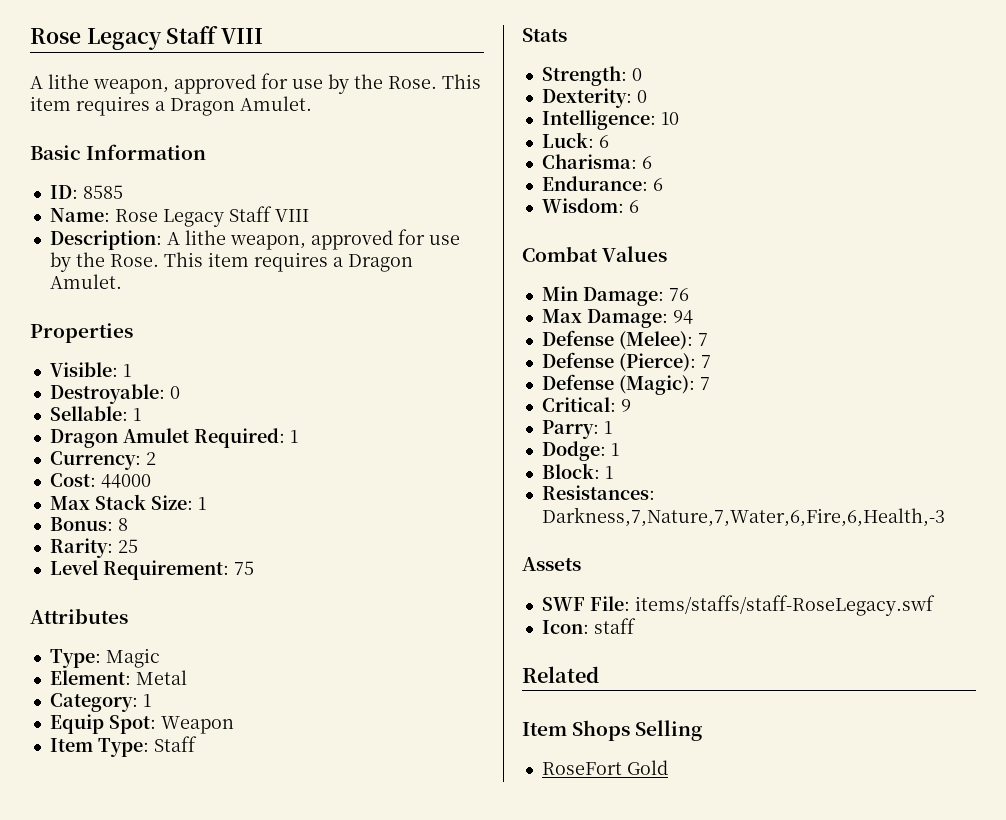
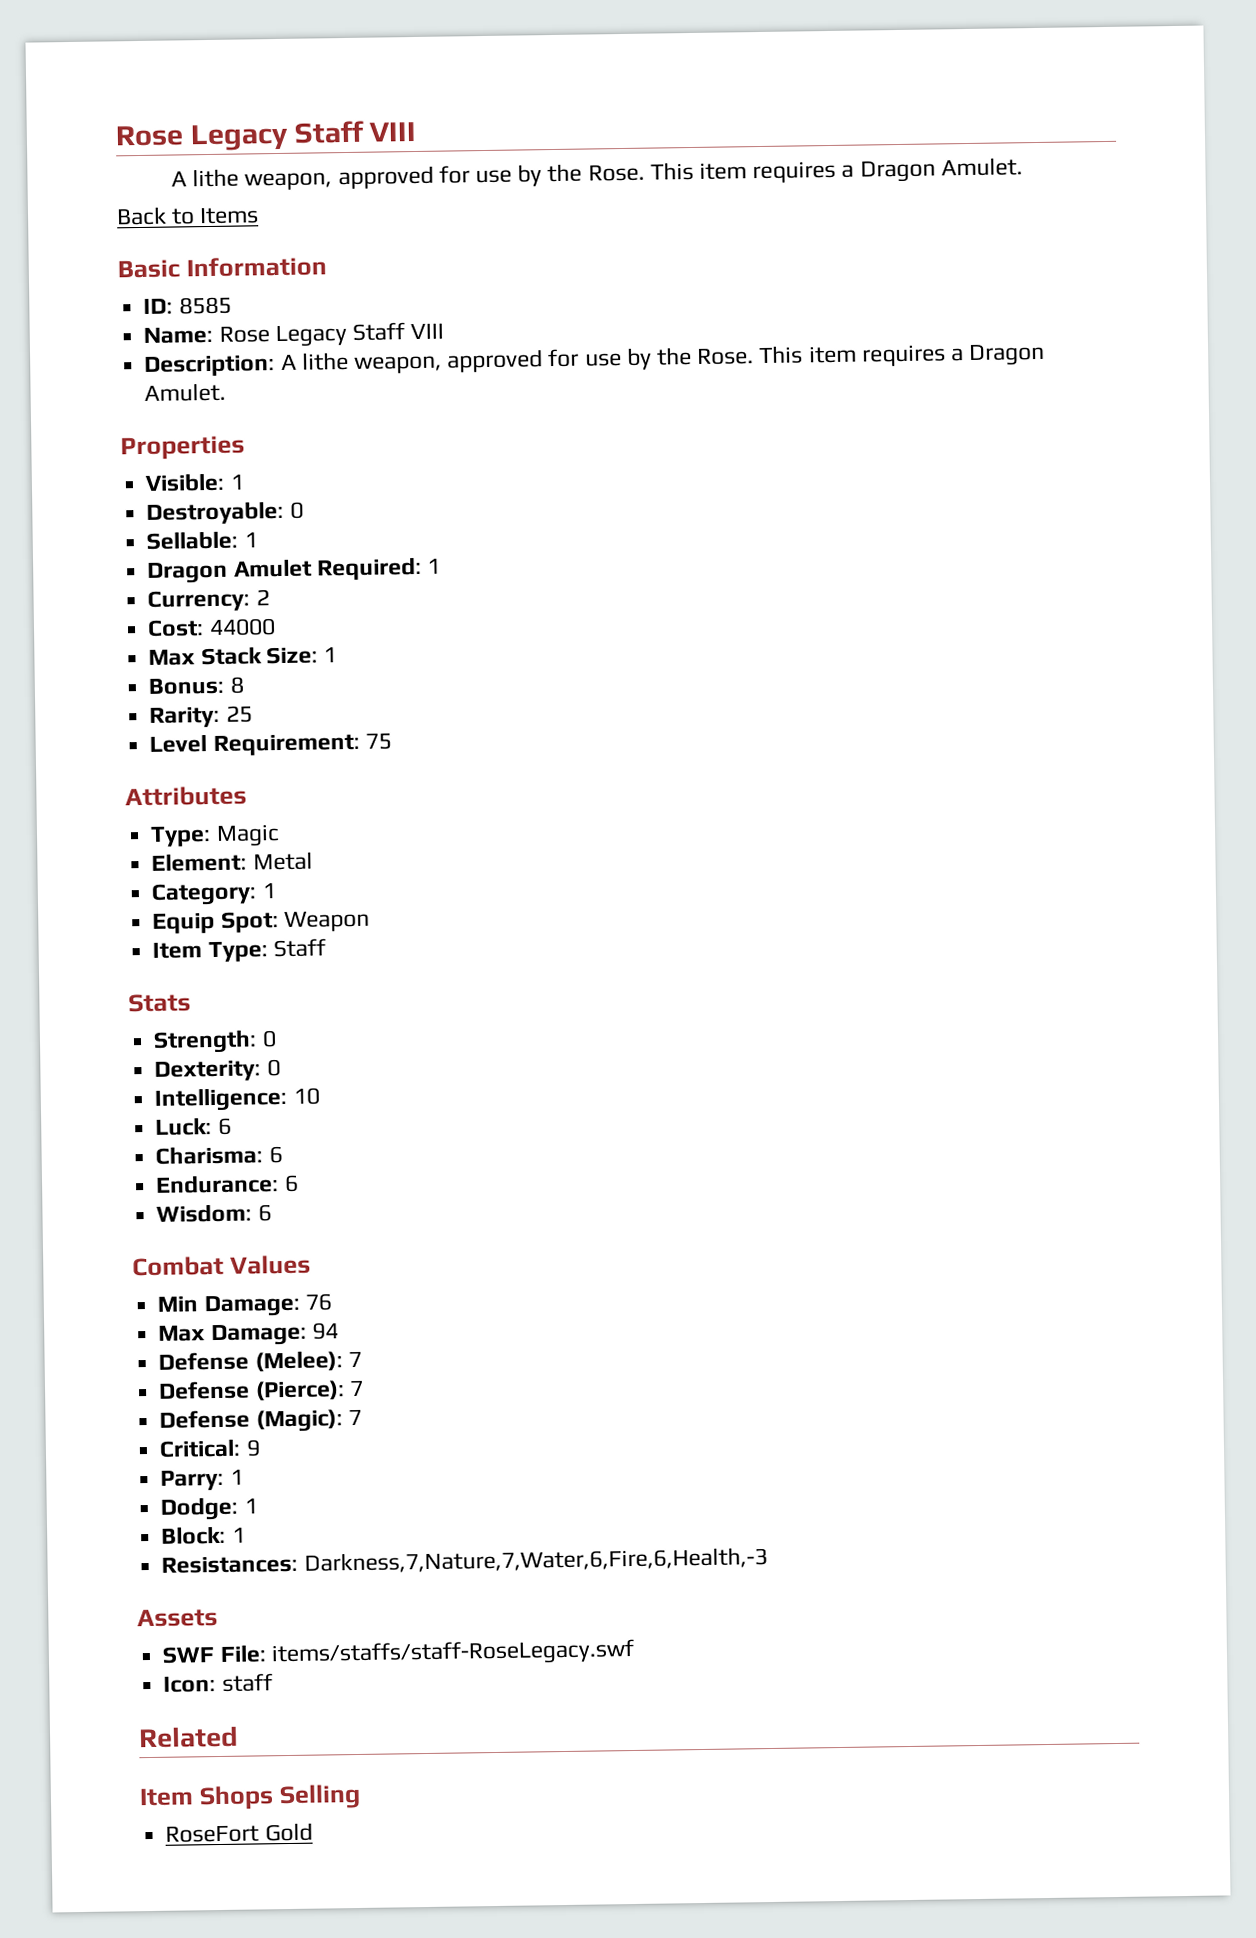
(312, 103) none -> [116,206,260,226] // Back to Items

